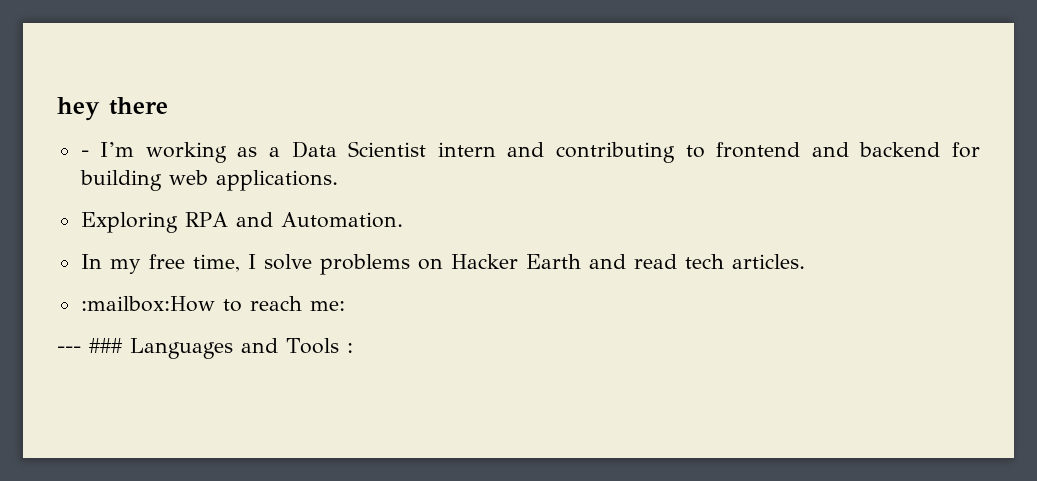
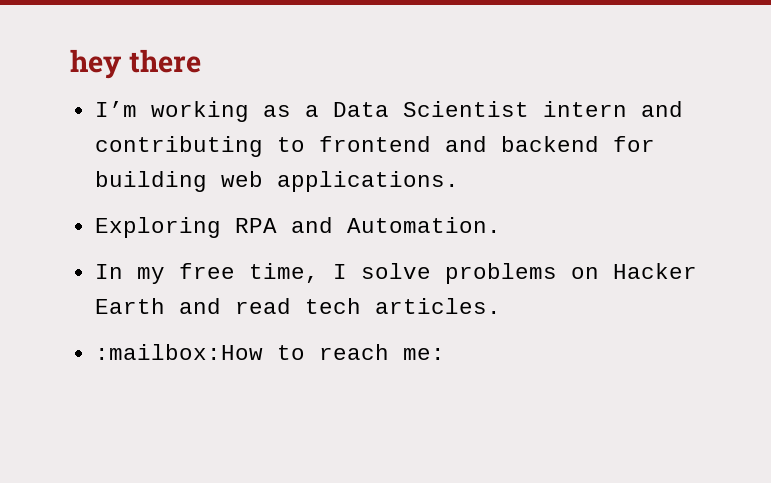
[80,150,89,157] - -> (201, 61) none
[57,338,353,359] // --- ### Languages and Tools : -> (445, 354) none

